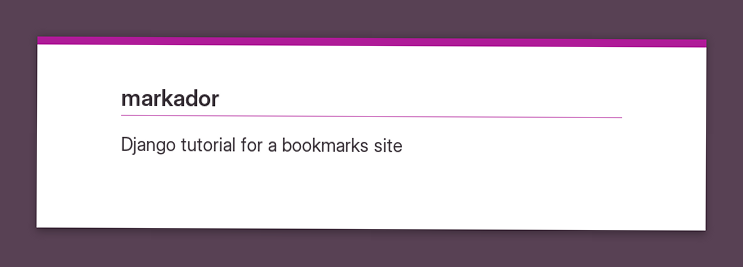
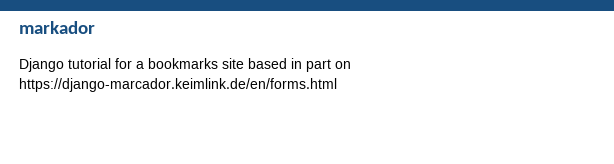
(403, 145) none -> [248,58,351,72] [19,78,337,92] based in part on https://django-marcador.keimlink.de/en/forms.html

